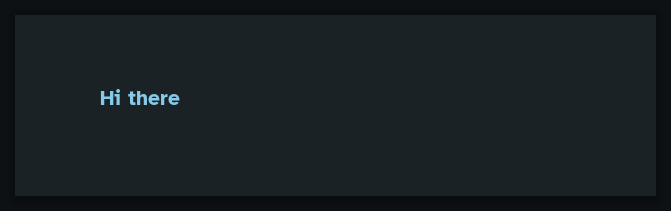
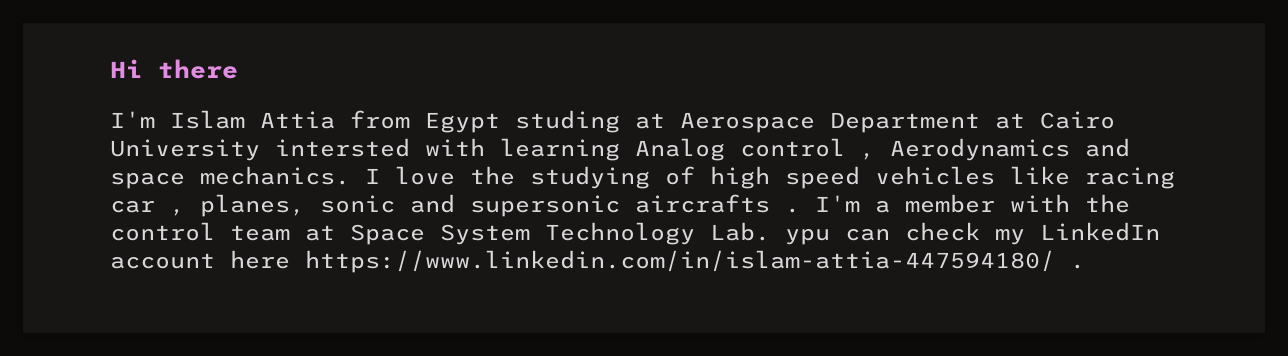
(180, 98) none -> [110,110,1115,133] [110,138,1130,161] [110,166,1175,189] [110,194,1130,217] [110,222,1160,245] [110,250,1085,273] // I'm Islam Attia from Egypt studing at Aerospace Department at Cairo University intersted with learning Analog control , Aerodynamics and space mechanics. I love the studying of high speed vehicles like racing car , planes, sonic and supersonic aircrafts . I'm a member with the control team at Space System Technology Lab. ypu can check my LinkedIn account here https://www.linkedin.com/in/islam-attia-447594180/ .

